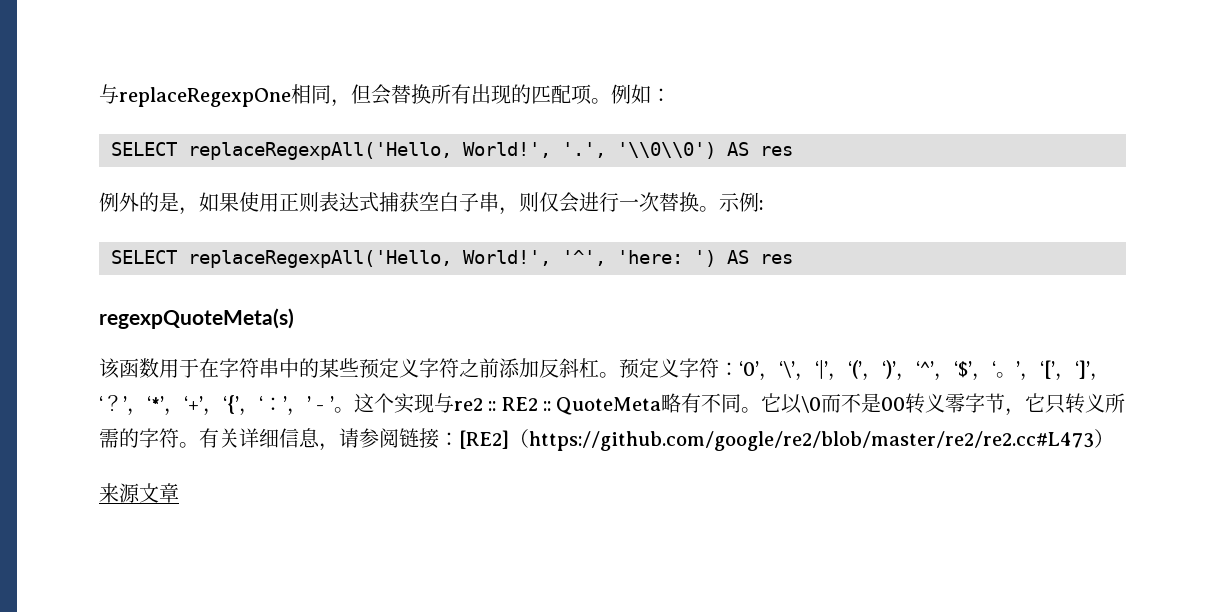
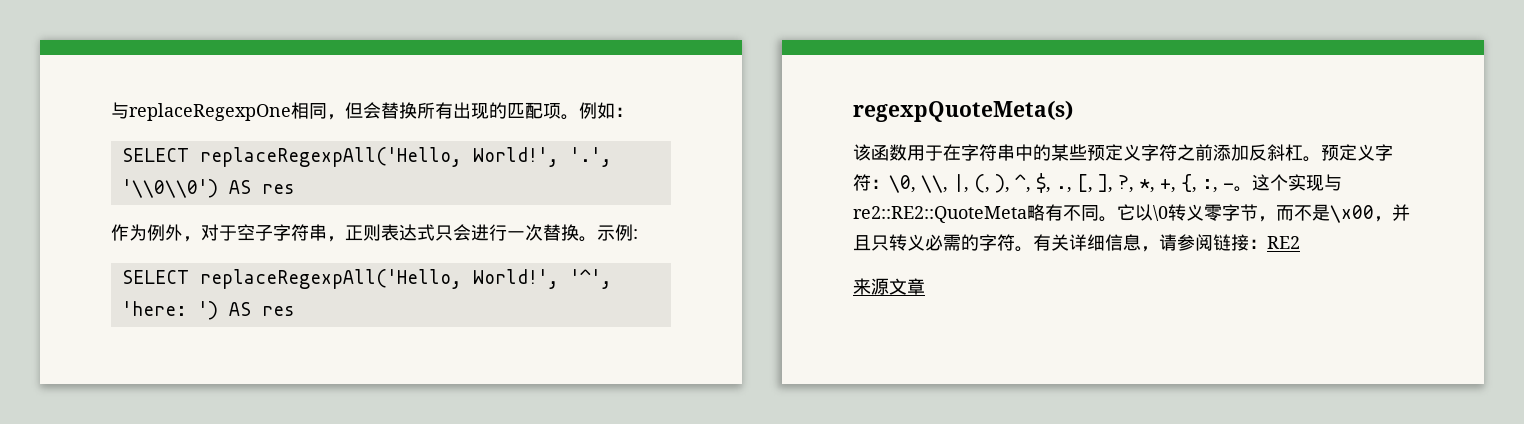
[99,192,559,215] 例外的是，如果使用正则表达式捕获空白子串，则仅 -> [111,224,453,242] 作为例外，对于空子字符串，正则表达式只
[739,360,1110,381] [99,393,662,416] ‘0’，‘\’，‘|’，‘(’，‘)’，‘^’，‘$’，‘。’，‘[’，‘]’，‘？’，‘*’，‘+’，‘{’，‘：’，’ - ’。这个实现与re2 :: RE2 :: QuoteMeta -> [889,173,1342,193] [853,206,1027,223] \0, \\, |, (, ), ^, $, ., [, ], ?, *, +, {, :, -。这个实现与re2::RE2::QuoteMeta
[821,393,906,413] 而不是00 -> (1168, 213) none
[1025,393,1126,414] 它只转义所 -> [1276,204,1410,223] [853,234,943,251] 而不是\x00，并且只转义必
[459,429,1114,451] [RE2]（https://github.com/google/re2/blob/master/re2/re2.cc#L473） -> [1267,236,1300,249] RE2

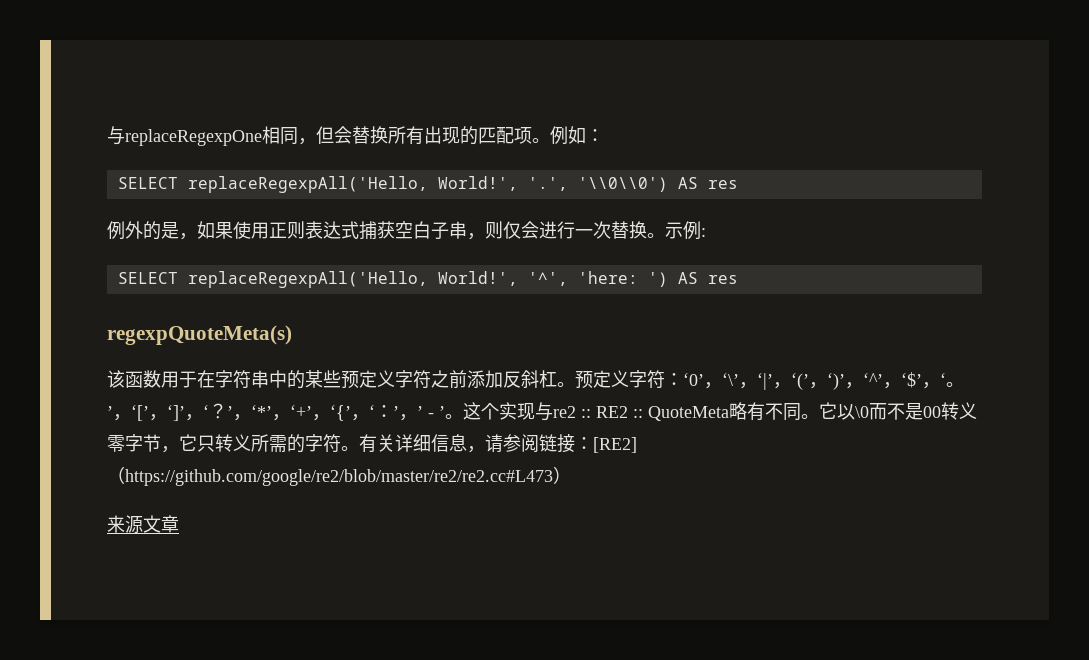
[111,224,453,242] 作为例外，对于空子字符串，正则表达式只 -> [107,221,521,240] 例外的是，如果使用正则表达式捕获空白子串，则仅
[889,173,1342,193] [853,206,1027,223] \0, \\, |, (, ), ^, $, ., [, ], ?, *, +, {, :, -。这个实现与re2::RE2::QuoteMeta -> [683,372,964,390] [107,402,729,421] ‘0’，‘\’，‘|’，‘(’，‘)’，‘^’，‘$’，‘。’，‘[’，‘]’，‘？’，‘*’，‘+’，‘{’，‘：’，’ - ’。这个实现与re2 :: RE2 :: QuoteMeta
(1168, 213) none -> [869,403,941,420] 而不是00
[1276,204,1410,223] [853,234,943,251] 而不是\x00，并且只转义必 -> [179,434,269,452] 它只转义所
[1267,236,1300,249] RE2 -> [593,437,637,453] [107,466,571,486] [RE2]（https://github.com/google/re2/blob/master/re2/re2.cc#L473）

